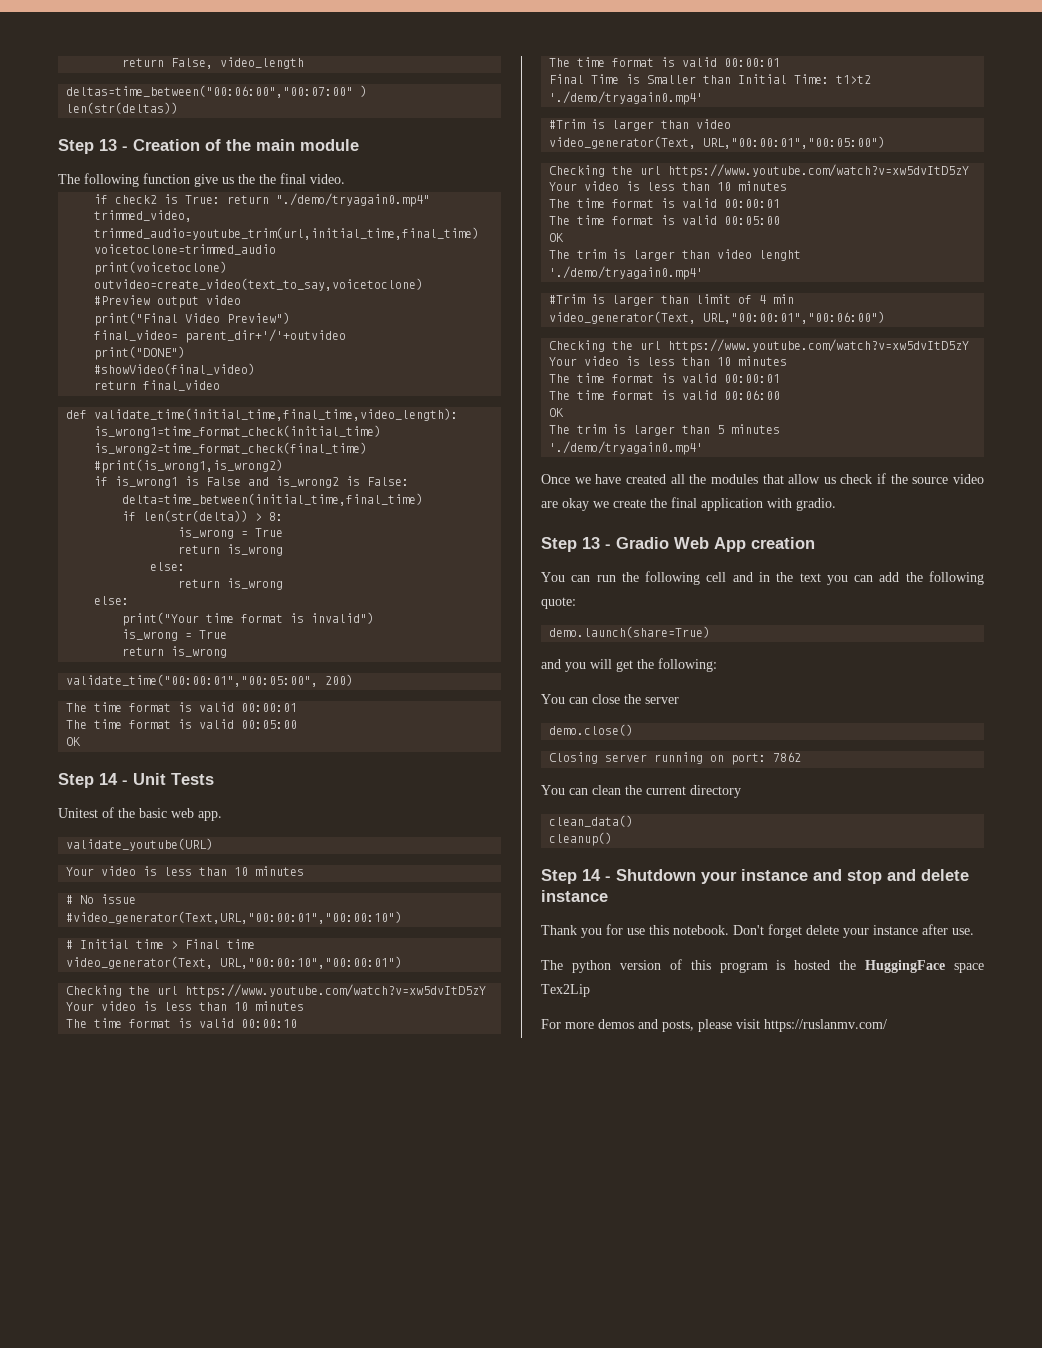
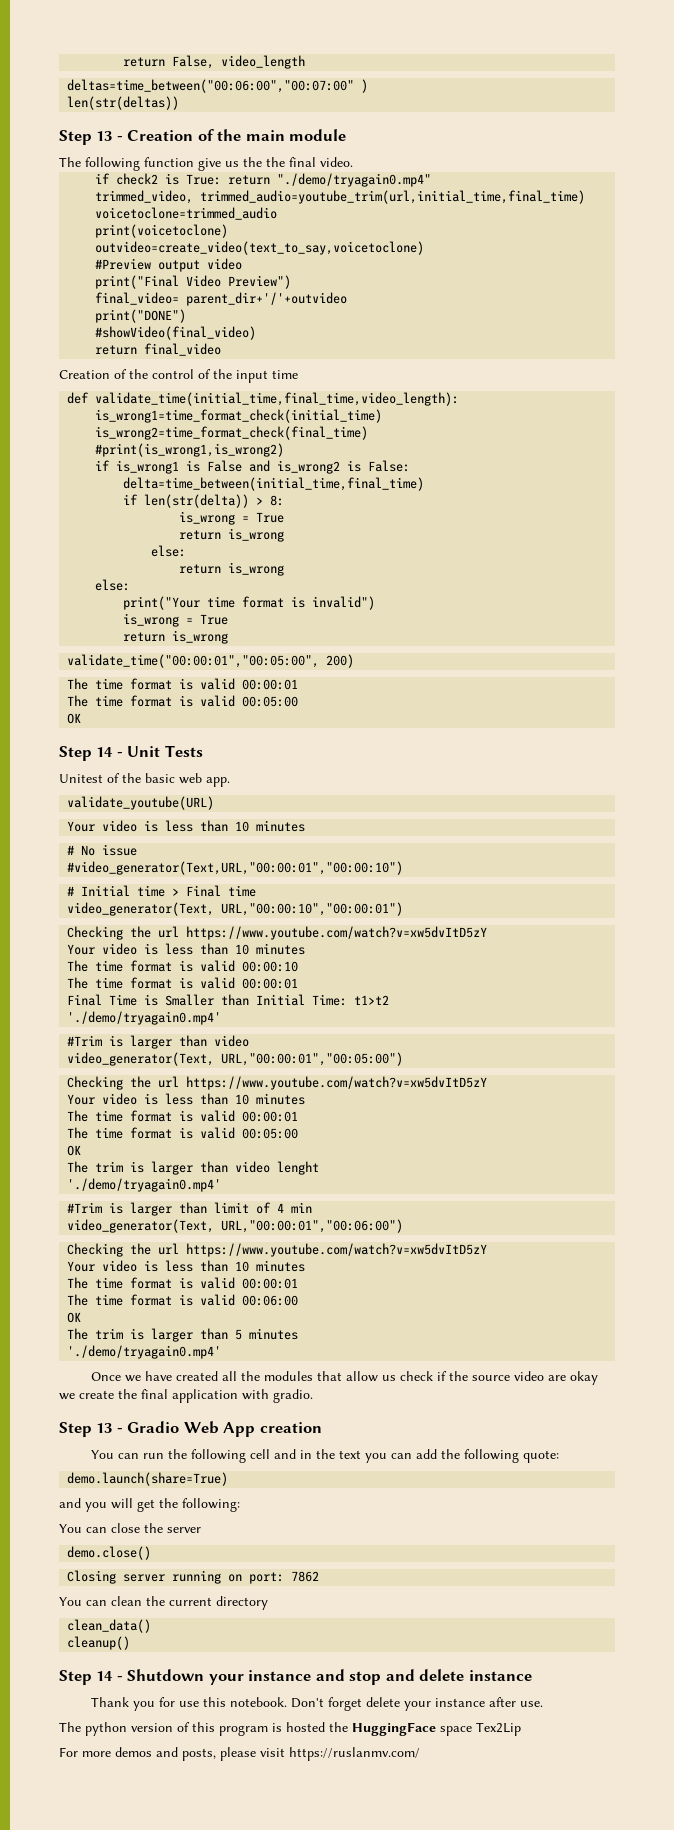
(221, 385) none -> [59,369,298,383] // Creation of the control of the input time

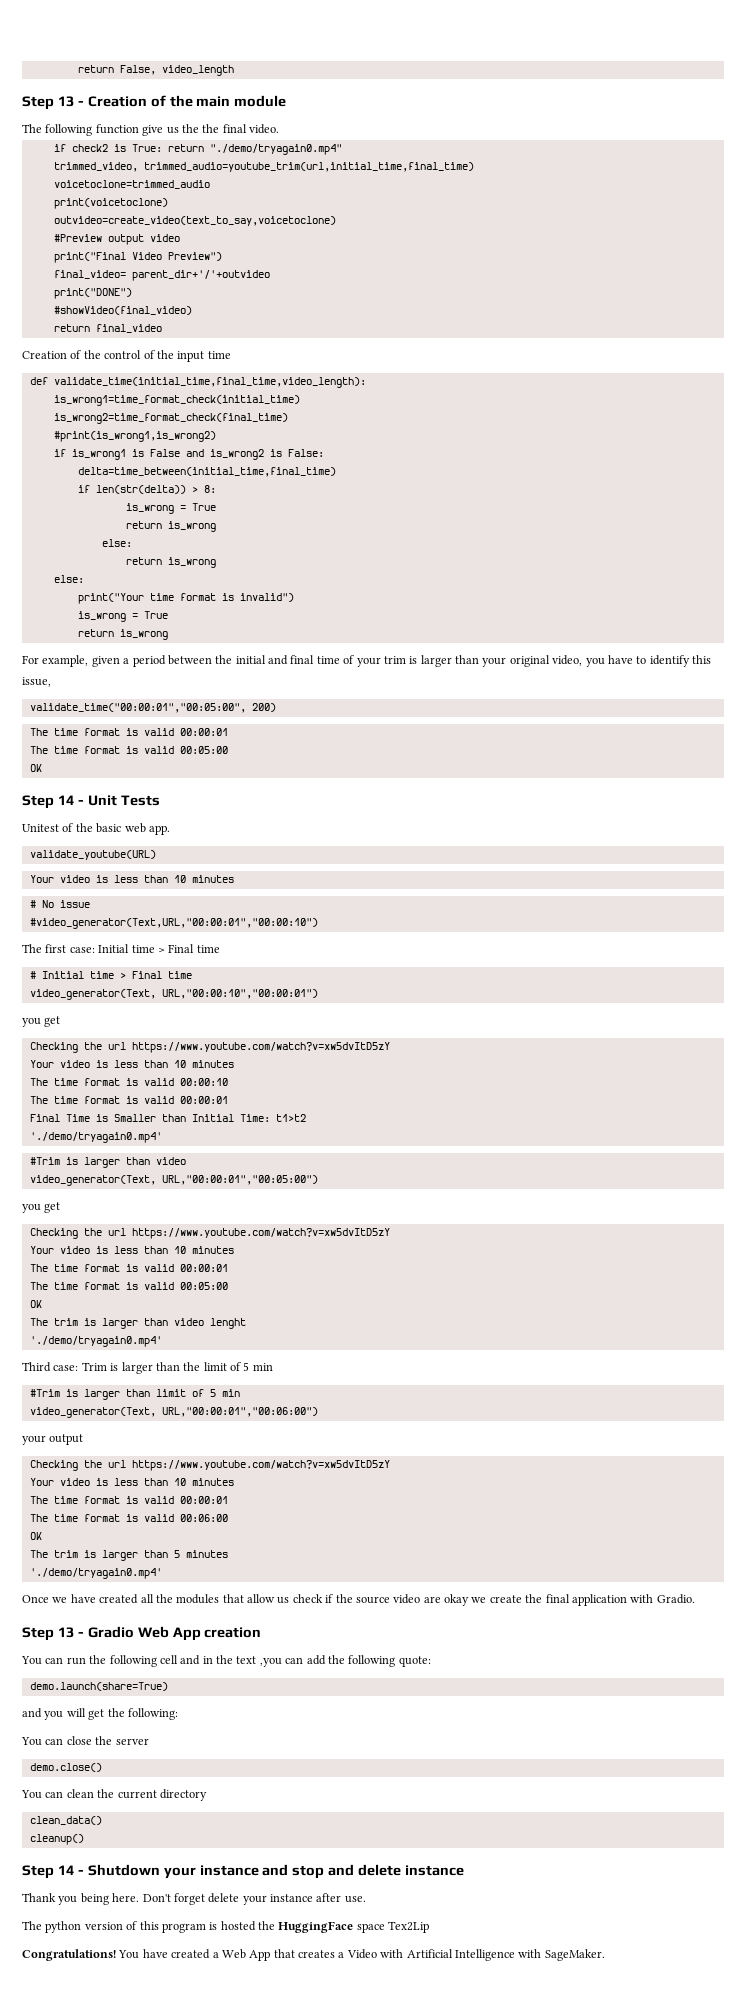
[67,79,369,93] [67,96,180,110] // deltas=time_between("00:06:00","00:07:00" ) // len(str(deltas)) -> (234, 70) none
(229, 637) none -> [22,655,711,667] [22,677,51,687] // For example, given a period between the initial and final time of your trim is larger than your original video, you have to identify this issue,
(404, 868) none -> [22,944,220,953] // The first case: Initial time > Final time
(404, 909) none -> [22,1016,61,1027] // you get
(404, 1059) none -> [22,1202,61,1213] // you get
(222, 1185) none -> [22,1362,273,1374] // Third case: Trim is larger than the limit of 5 min
[277,1203,285,1213] 4 -> [209,1389,216,1397] 5
(404, 1226) none -> [22,1434,84,1445] // your output
[273,1389,313,1403] gradio. -> [656,1594,695,1604] Gradio.
[365,1453,388,1463] you -> [259,1658,282,1667] ,you
[67,1570,320,1584] // Closing server running on port: 7862 -> (102, 1767) none
[159,1697,288,1707] for use this notebook. -> [80,1893,140,1905] being here.
[59,1747,420,1761] For more demos and posts, please visit https://ruslanmv.com/ -> [22,1949,605,1961] Congratulations! You have created a Web App that creates a Video with Artificial Intelligence with SageMaker.

